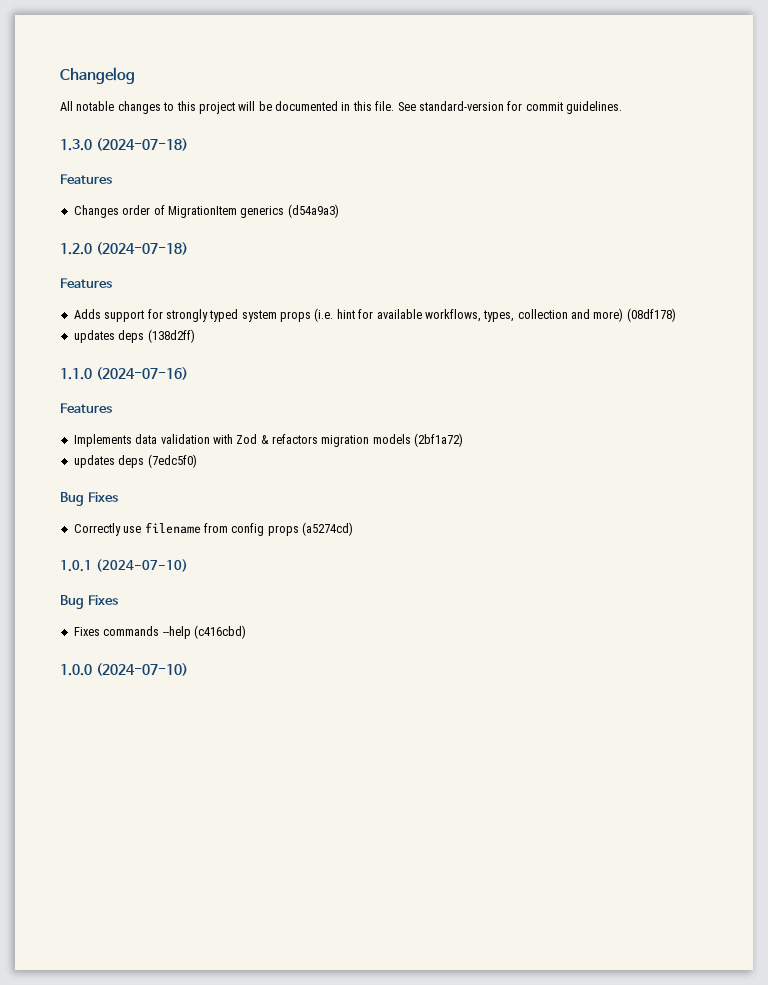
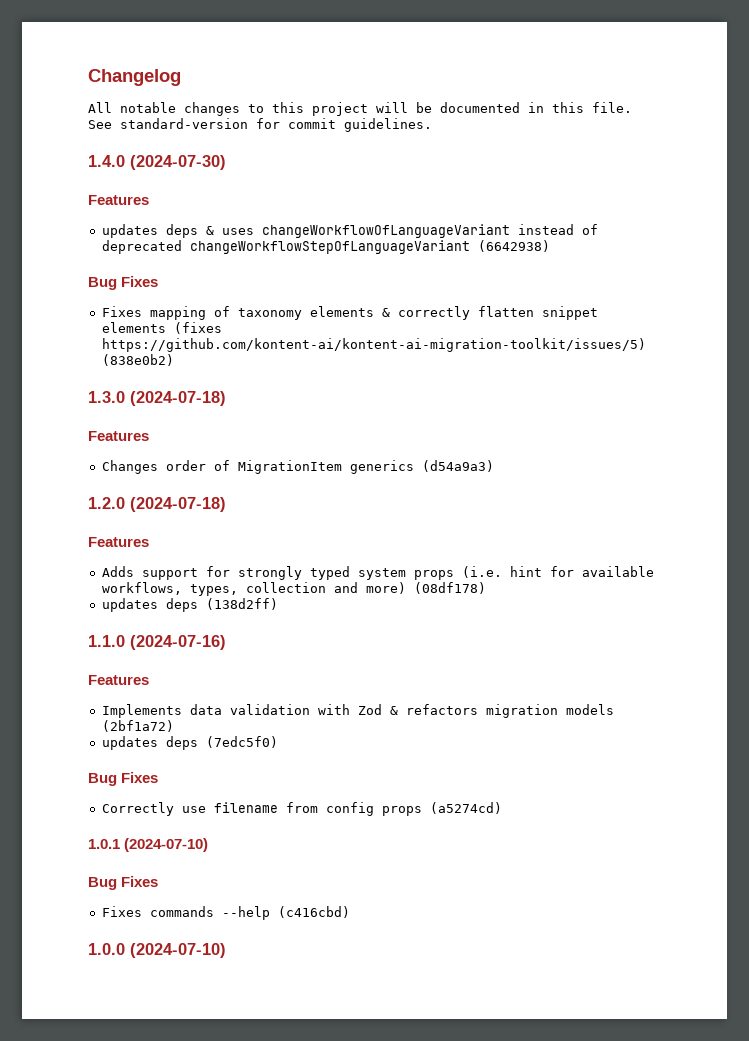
(622, 107) none -> [88,155,226,170] [88,195,149,205] [101,224,598,238] [101,240,550,254] [88,276,159,290] [101,306,598,320] [101,322,222,334] [101,338,646,352] [101,354,174,366] // 1.4.0 (2024-07-30) // Features // updates deps & uses changeWorkflowOfLanguageVariant instead of deprecated changeWorkflowStepOfLanguageVariant (6642938) // Bug Fixes // Fixes mapping of taxonomy elements & correctly flatten snippet elements (fixes https://github.com/kontent-ai/kontent-ai-migration-toolkit/issues/5) (838e0b2)

